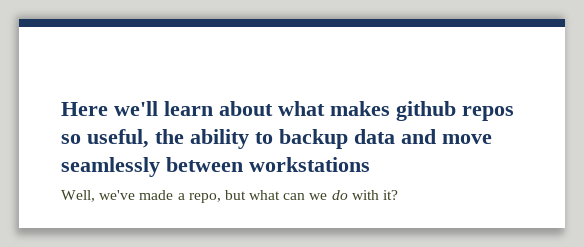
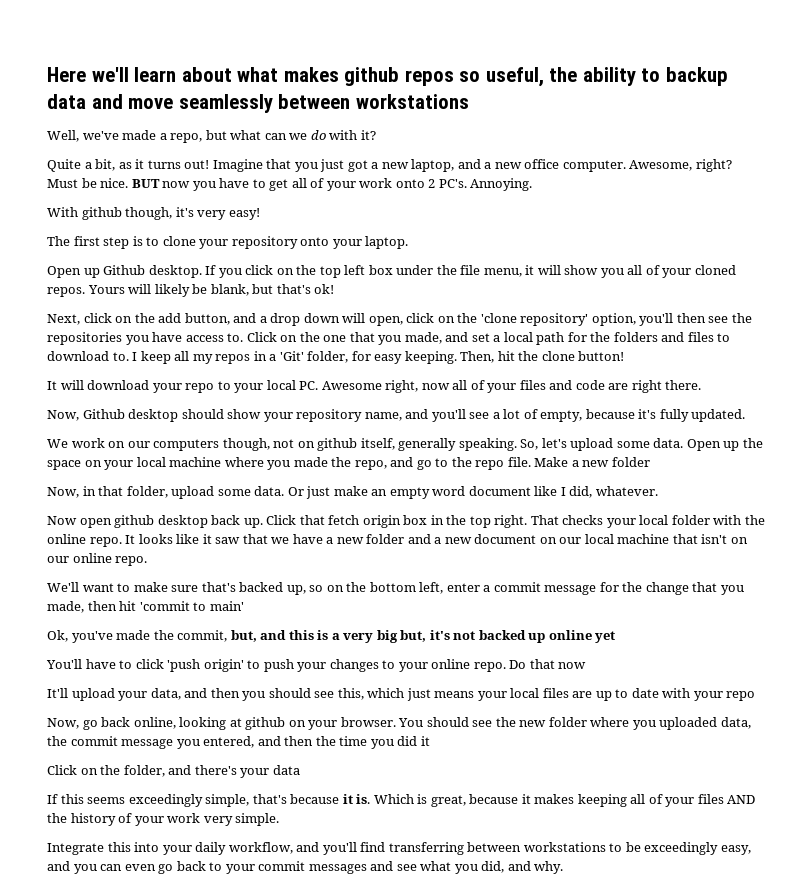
(399, 195) none -> [47,159,732,172] [47,178,533,191] [47,207,260,220] [47,236,409,249] [47,265,736,278] [47,284,335,297] [47,313,752,326] [47,332,731,345] [47,351,625,364] [47,380,702,393] [47,409,746,422] [47,438,763,451] [47,457,650,470] [47,486,658,499] [47,515,765,528] [47,534,748,547] [47,553,148,566] [47,582,744,595] [47,601,244,613] [47,630,616,643] [46,659,587,672] [47,688,756,701] [47,717,751,730] [47,736,430,749] [47,765,300,778] [47,794,756,807] [47,813,280,826] [47,842,751,855] [47,861,564,874] // Quite a bit, as it turns out! Imagine that you just got a new laptop, and a new office computer. Awesome, right? Must be nice. BUT now you have to get all of your work onto 2 PC's. Annoying. // With github though, it's very easy! // The first step is to clone your repository onto your laptop. // Open up Github desktop. If you click on the top left box under the file menu, it will show you all of your cloned repos. Yours will likely be blank, but that's ok! // Next, click on the add button, and a drop down will open, click on the 'clone repository' option, you'll then see the repositories you have access to. Click on the one that you made, and set a local path for the folders and files to download to. I keep all my repos in a 'Git' folder, for easy keeping. Then, hit the clone button! // It will download your repo to your local PC. Awesome right, now all of your files and code are right there. // Now, Github desktop should show your repository name, and you'll see a lot of empty, because it's fully updated. // We work on our computers though, not on github itself, generally speaking. So, let's upload some data. Open up the space on your local machine where you made the repo, and go to the repo file. Make a new folder // Now, in that folder, upload some data. Or just make an empty word document like I did, whatever. // Now open github desktop back up. Click that fetch origin box in the top right. That checks your local folder with the online repo. It looks like it saw that we have a new folder and a new document on our local machine that isn't on our online repo. // We'll want to make sure that's backed up, so on the bottom left, enter a commit message for the change that you made, then hit 'commit to main' // Ok, you've made the commit, but, and this is a very big but, it's not backed up online yet // You'll have to click 'push origin' to push your changes to your online repo. Do that now // It'll upload your data, and then you should see this, which just means your local files are up to date with your repo // Now, go back online, looking at github on your browser. You should see the new folder where you uploaded data, the commit message you entered, and then the time you did it // Click on the folder, and there's your data // If this seems exceedingly simple, that's because it is. Which is great, because it makes keeping all of your files AND the history of your work very simple. // Integrate this into your daily workflow, and you'll find transferring between workstations to be exceedingly easy, and you can even go back to your commit messages and see what you did, and why.

